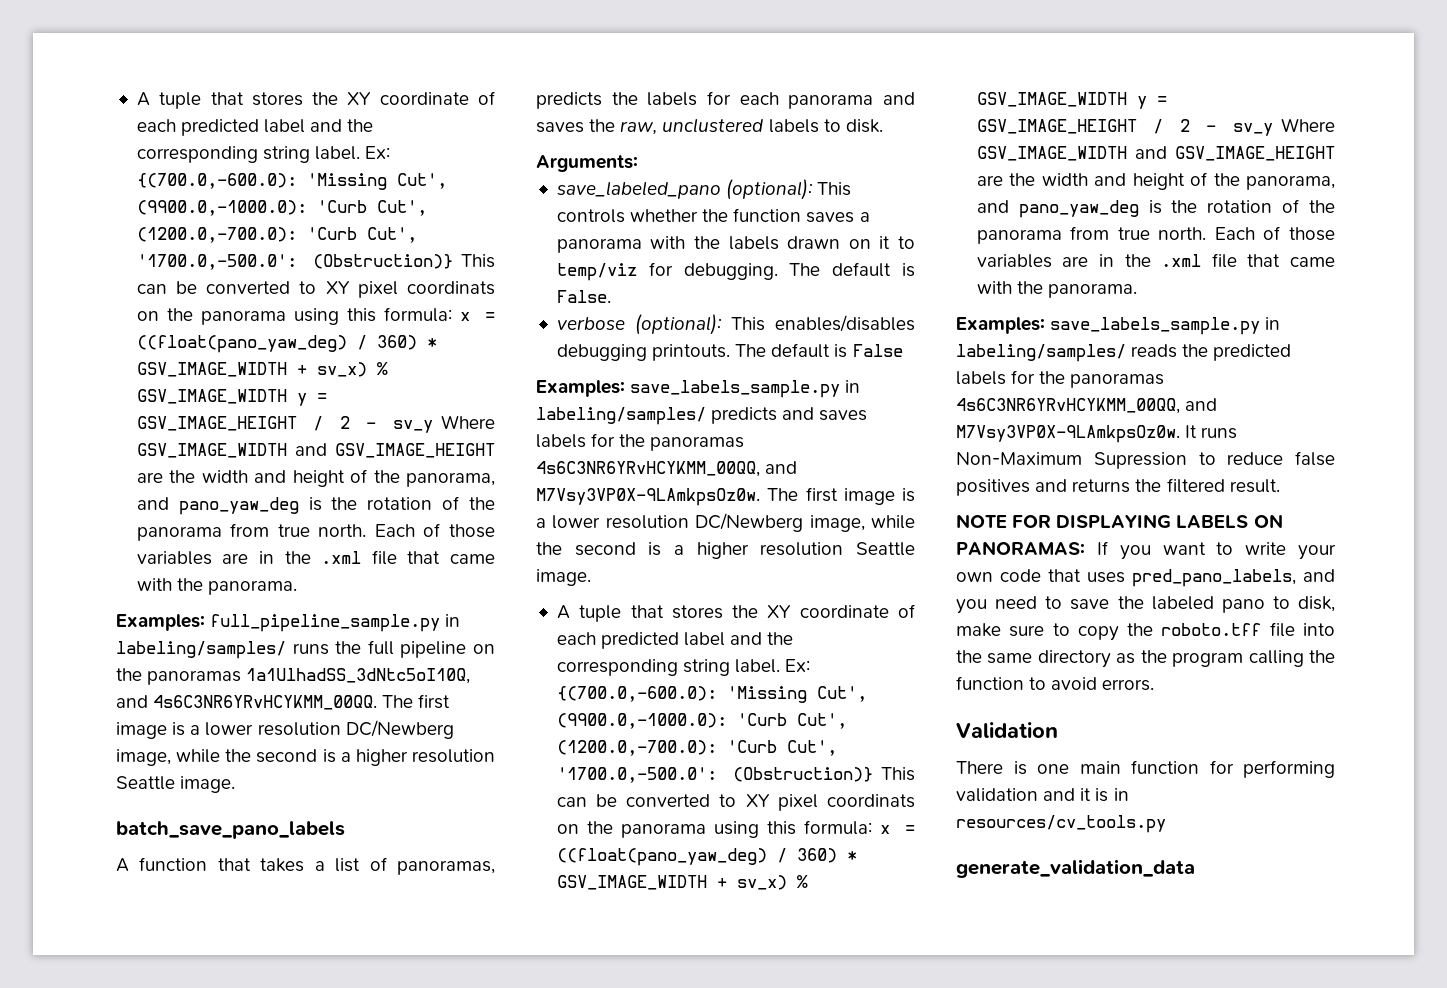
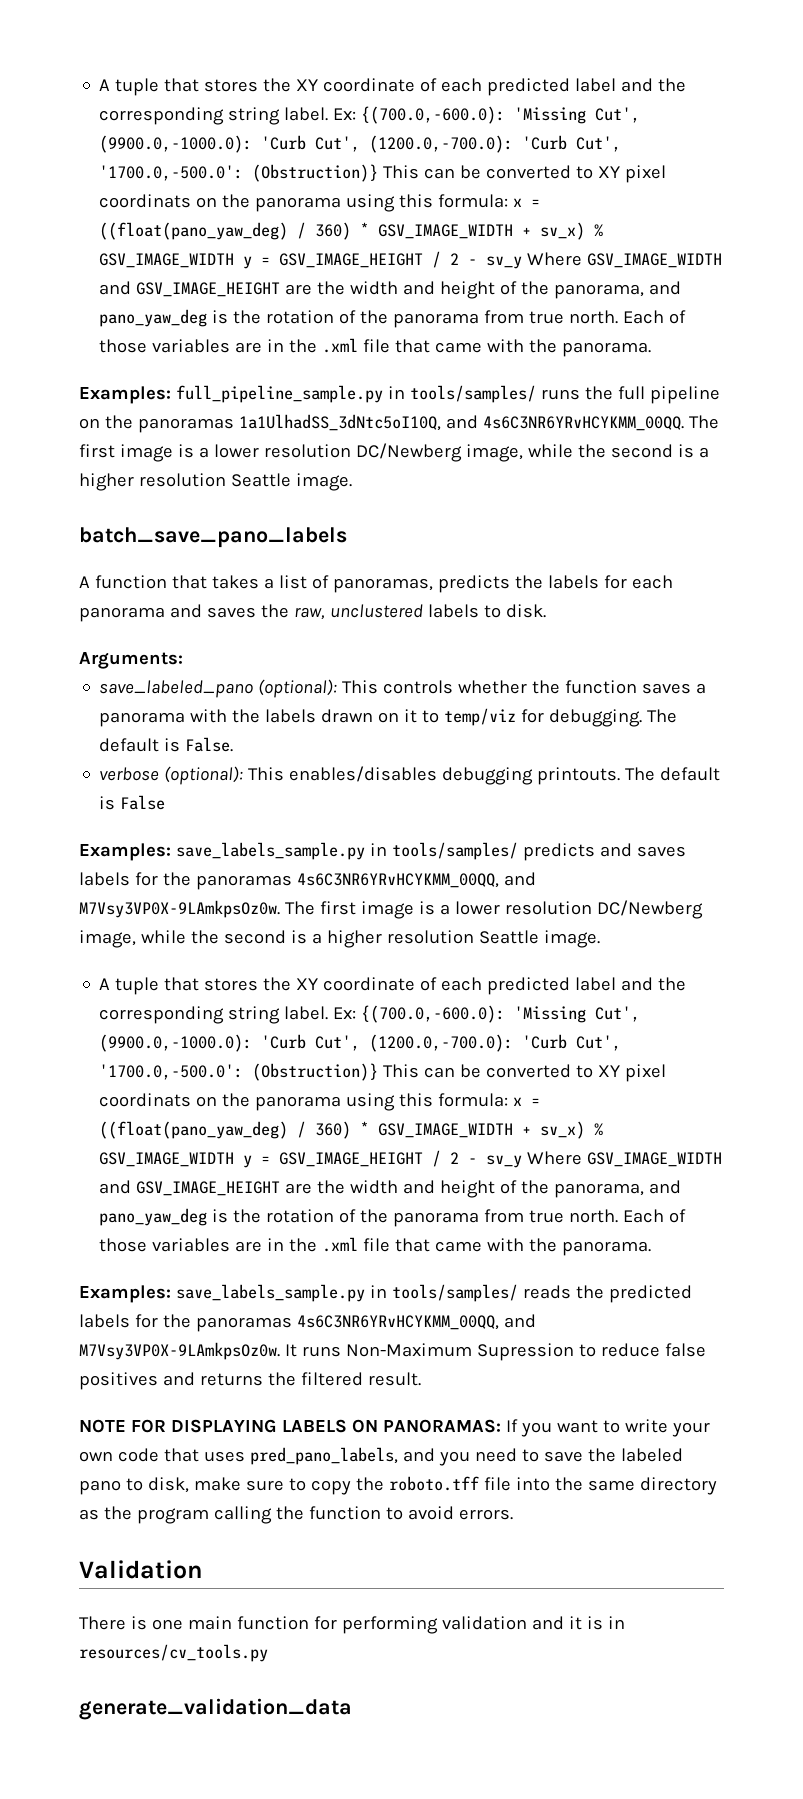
[116,641,286,659] labeling/samples/ -> [409,385,536,403] tools/samples/
[536,407,706,425] labeling/samples/ -> [391,842,518,860] tools/samples/
[956,344,1126,362] labeling/samples/ -> [391,1284,518,1302] tools/samples/

